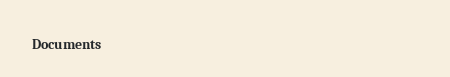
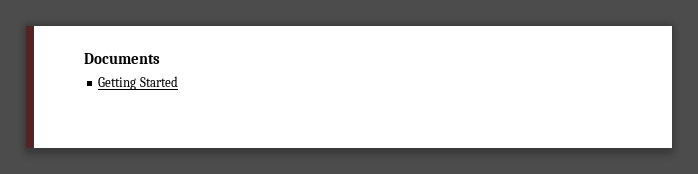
(101, 44) none -> [98,76,178,90] // Getting Started

